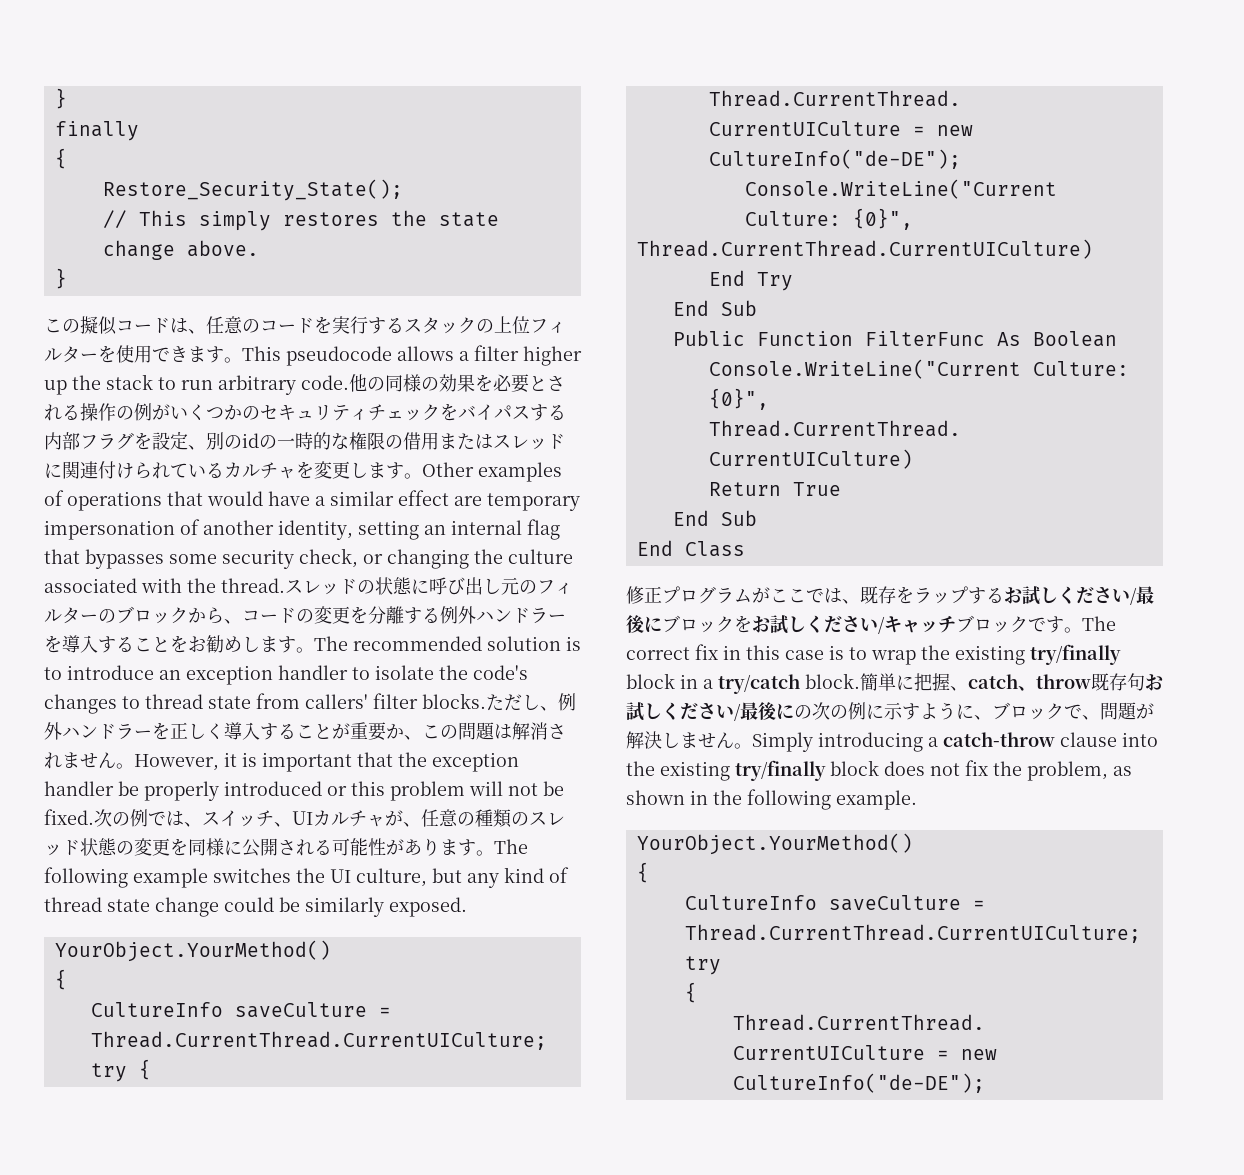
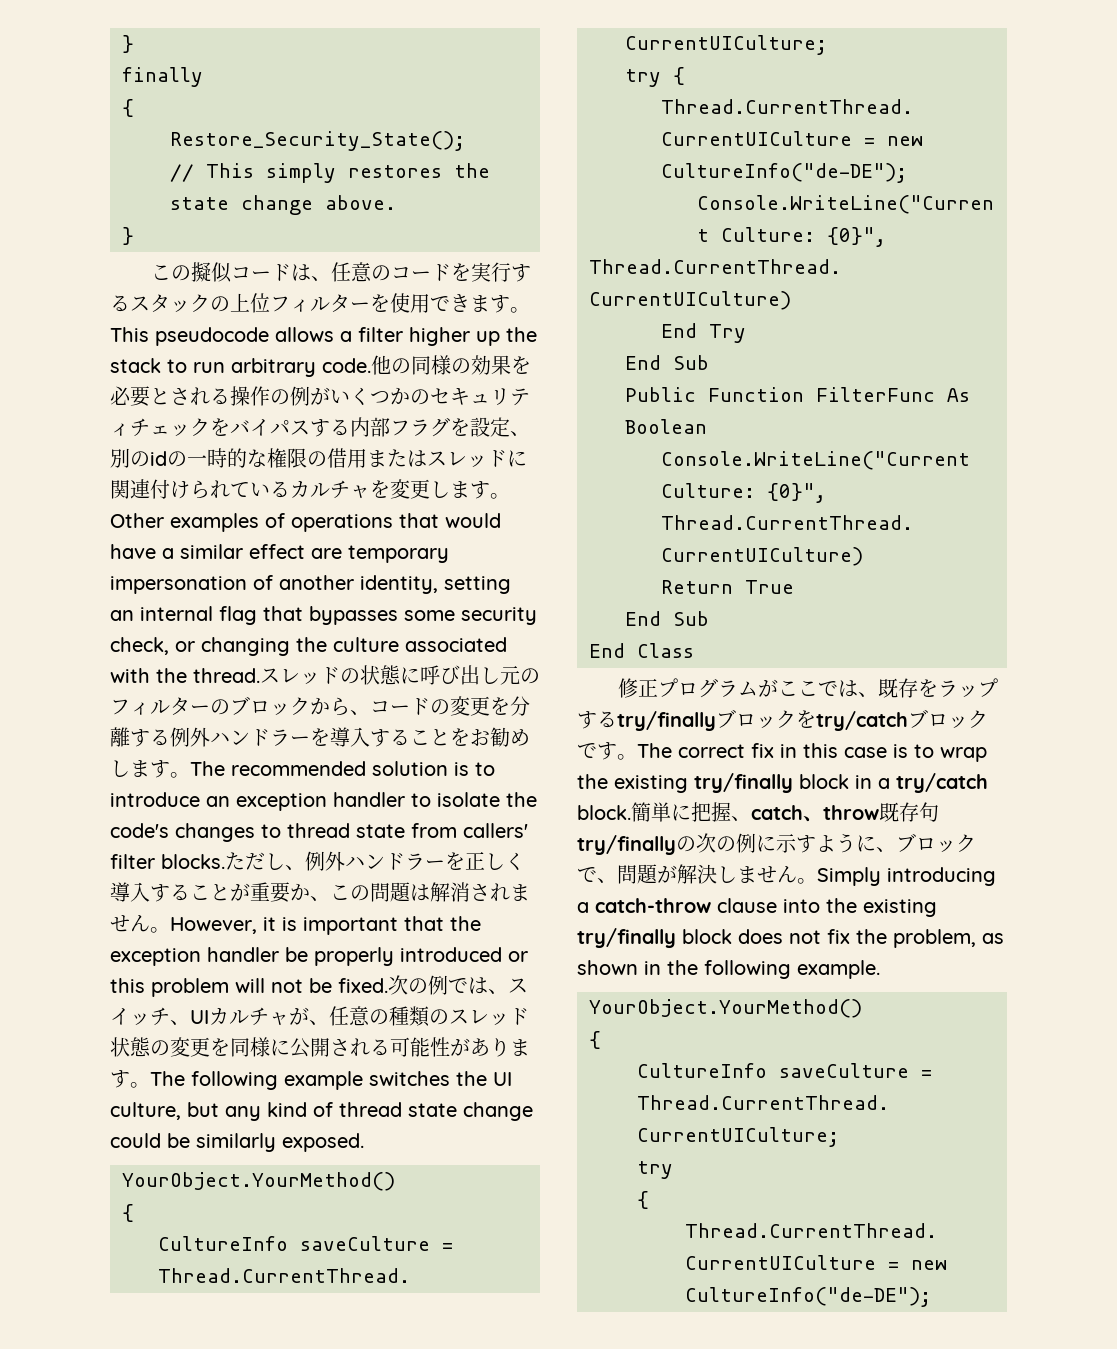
[1004,586,1154,605] [626,615,956,634] お試しください/最後にブロックをお試しください/キャッチ -> [617,709,908,731] try/finallyブロックをtry/catch
[1145,674,1163,691] [626,702,794,721] お試しください/最後に -> [577,835,676,855] try/finally

